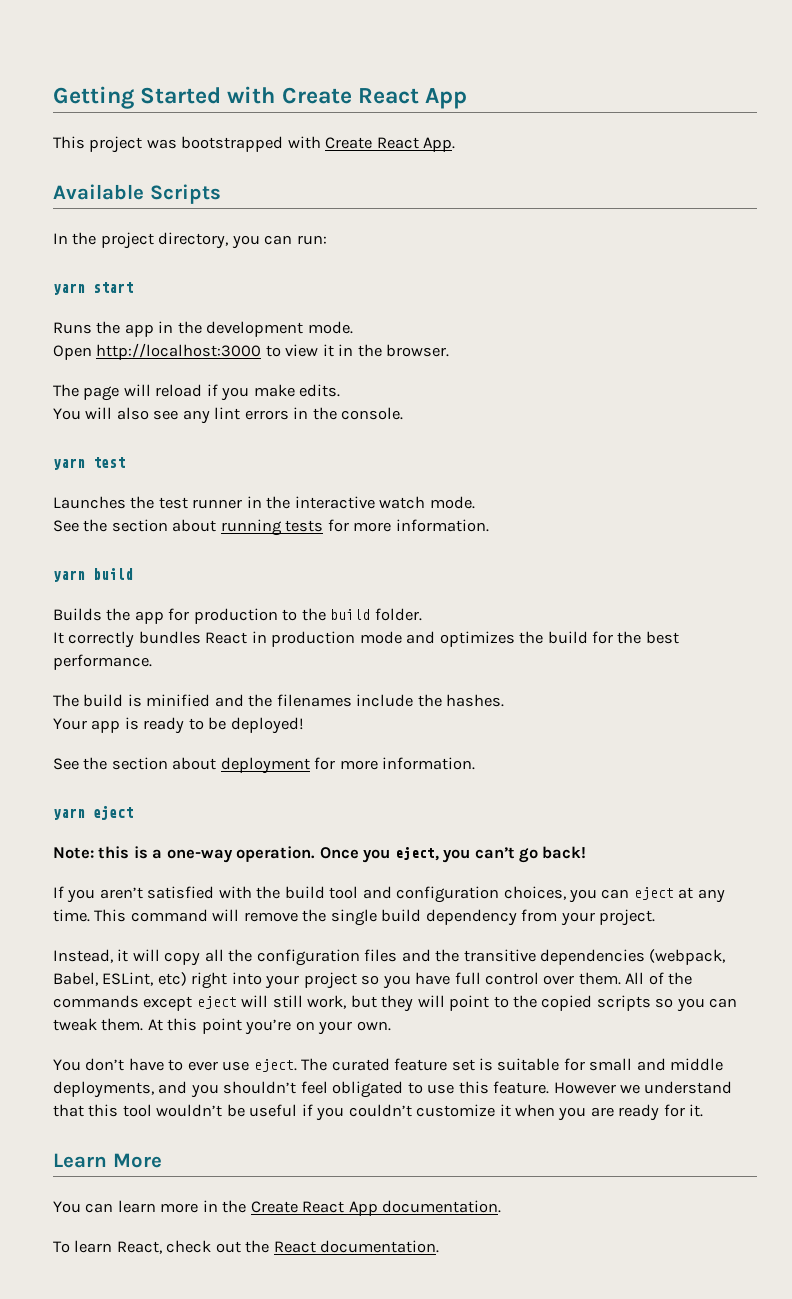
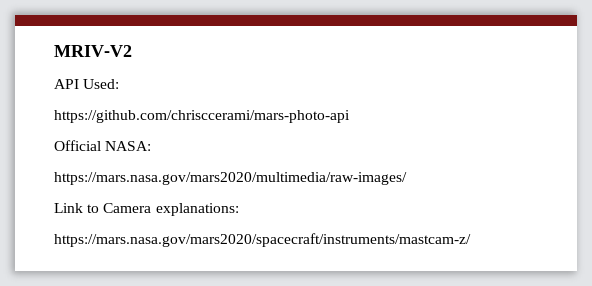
[53,86,468,109] [53,136,456,153] [53,184,221,204] [53,232,327,249] [53,282,133,295] [53,321,353,337] [53,343,450,360] [53,384,341,401] [53,407,404,424] [53,457,125,470] [53,496,475,509] [53,519,489,536] [53,568,133,582] [53,608,422,624] [53,631,679,648] [53,654,152,670] [53,694,505,707] [53,717,304,734] [53,757,476,774] [53,805,133,820] [53,846,587,863] [53,886,725,903] [53,909,656,926] [53,949,726,966] [53,972,693,989] [53,995,738,1012] [53,1018,391,1035] [53,1058,724,1072] [53,1081,733,1098] [53,1104,704,1121] [53,1153,162,1168] [53,1200,502,1216] [53,1240,440,1254] Getting Started with Create React App // This project was bootstrapped with Create React App. // Available Scripts // In the project directory, you can run: // yarn start // Runs the app in the development mode. // Open http://localhost:3000 to view it in the browser. // The page will reload if you make edits. // You will also see any lint errors in the console. // yarn test // Launches the test runner in the interactive watch mode. // See the section about running tests for more information. // yarn build // Builds the app for production to the build folder. // It correctly bundles React in production mode and optimizes the build for the best performance. // The build is minified and the filenames include the hashes. // Your app is ready to be deployed! // See the section about deployment for more information. // yarn eject // Note: this is a one-way operation. Once you eject, you can’t go back! // If you aren’t satisfied with the build tool and configuration choices, you can eject at any time. This command will remove the single build dependency from your project. // Instead, it will copy all the configuration files and the transitive dependencies (webpack, Babel, ESLint, etc) right into your project so you have full control over them. All of the commands except eject will still work, but they will point to the copied scripts so you can tweak them. At this point you’re on your own. // You don’t have to ever use eject. The curated feature set is suitable for small and middle deployments, and you shouldn’t feel obligated to use this feature. However we understand that this tool wouldn’t be useful if you couldn’t customize it when you are ready for it. // Learn More // You can learn more in the Create React App documentation. // To learn React, check out the React documentation. -> [54,45,132,57] [54,79,120,89] [54,110,350,123] [54,140,152,151] [54,172,407,185] [54,203,239,216] [54,233,471,247] MRIV-V2 // API Used: // https://github.com/chrisccerami/mars-photo-api // Official NASA: // https://mars.nasa.gov/mars2020/multimedia/raw-images/ // Link to Camera explanations: // https://mars.nasa.gov/mars2020/spacecraft/instruments/mastcam-z/

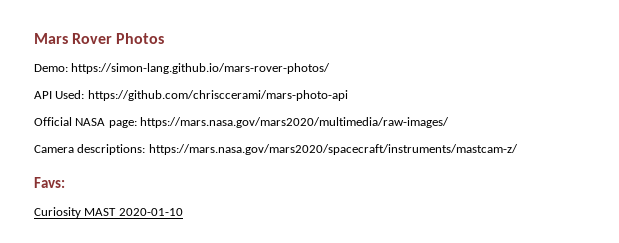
[54,45,132,57] MRIV-V2 -> [34,33,165,44] [34,63,331,74] Mars Rover Photos // Demo: https://simon-lang.github.io/mars-rover-photos/
(120, 84) // -> (85, 94) none
[105,141,152,151] NASA: // -> [75,118,137,128] NASA page:
[54,203,239,216] [54,233,471,247] Link to Camera explanations: // https://mars.nasa.gov/mars2020/spacecraft/instruments/mastcam-z/ -> [34,144,518,155] [34,177,65,188] [34,207,183,218] Camera descriptions: https://mars.nasa.gov/mars2020/spacecraft/instruments/mastcam-z/ // Favs: // Curiosity MAST 2020-01-10

